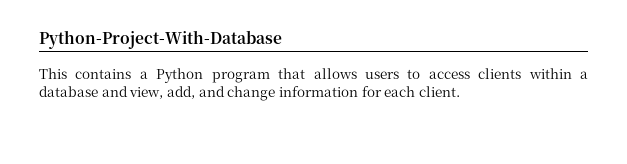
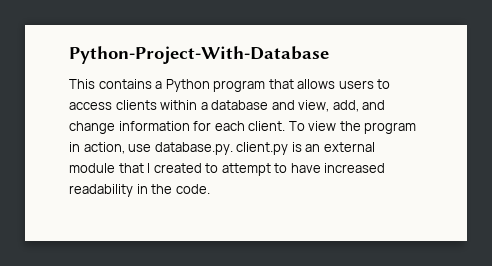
(460, 91) none -> [288,121,417,134] [69,142,375,155] [69,163,386,176] [69,184,210,197] To view the program in action, use database.py. client.py is an external module that I created to attempt to have increased readability in the code.

